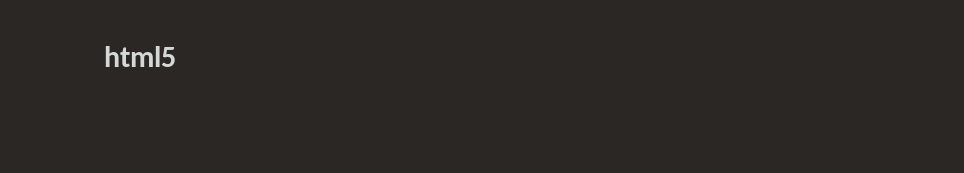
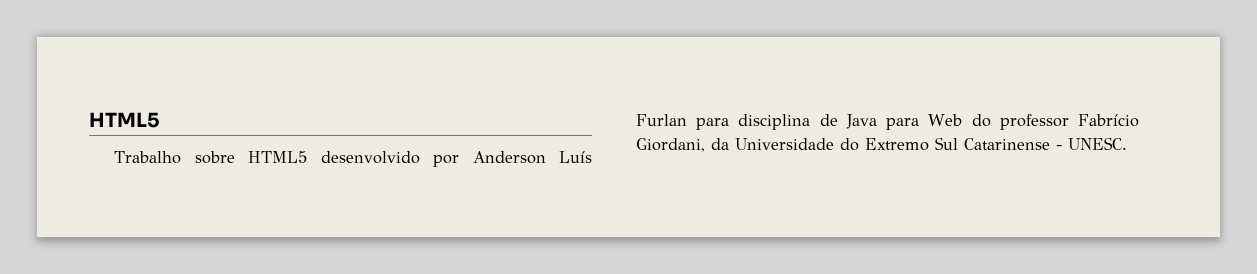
[104,46,176,67] html5 -> [89,112,160,128] [114,151,592,167] [636,114,1139,130] [636,137,1127,152] HTML5 // Trabalho sobre HTML5 desenvolvido por Anderson Luís Furlan para disciplina de Java para Web do professor Fabrício Giordani, da Universidade do Extremo Sul Catarinense - UNESC.

